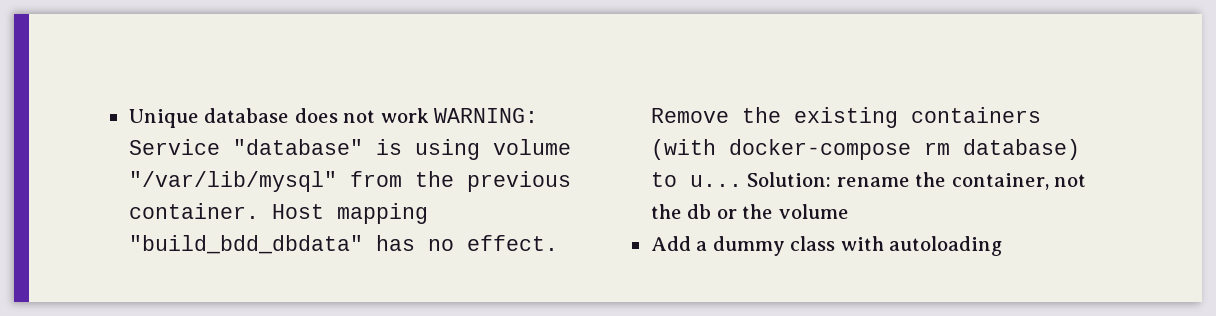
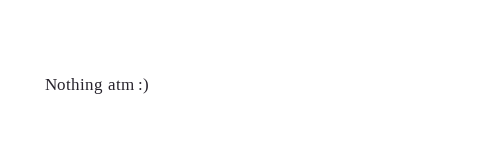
[128,108,539,128] [128,139,571,160] [128,171,571,192] [128,203,428,224] [128,235,558,254] [650,107,1041,128] [650,139,1080,160] [650,172,1087,190] [650,204,849,219] [650,236,1003,256] Unique database does not work WARNING: Service "database" is using volume "/var/lib/mysql" from the previous container. Host mapping "build_bdd_dbdata" has no effect. Remove the existing containers (with docker-compose rm database) to u... Solution: rename the container, not the db or the volume // Add a dummy class with autoloading -> [45,78,150,94] Nothing atm :)

